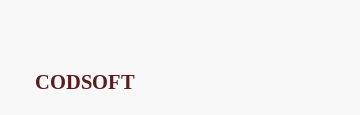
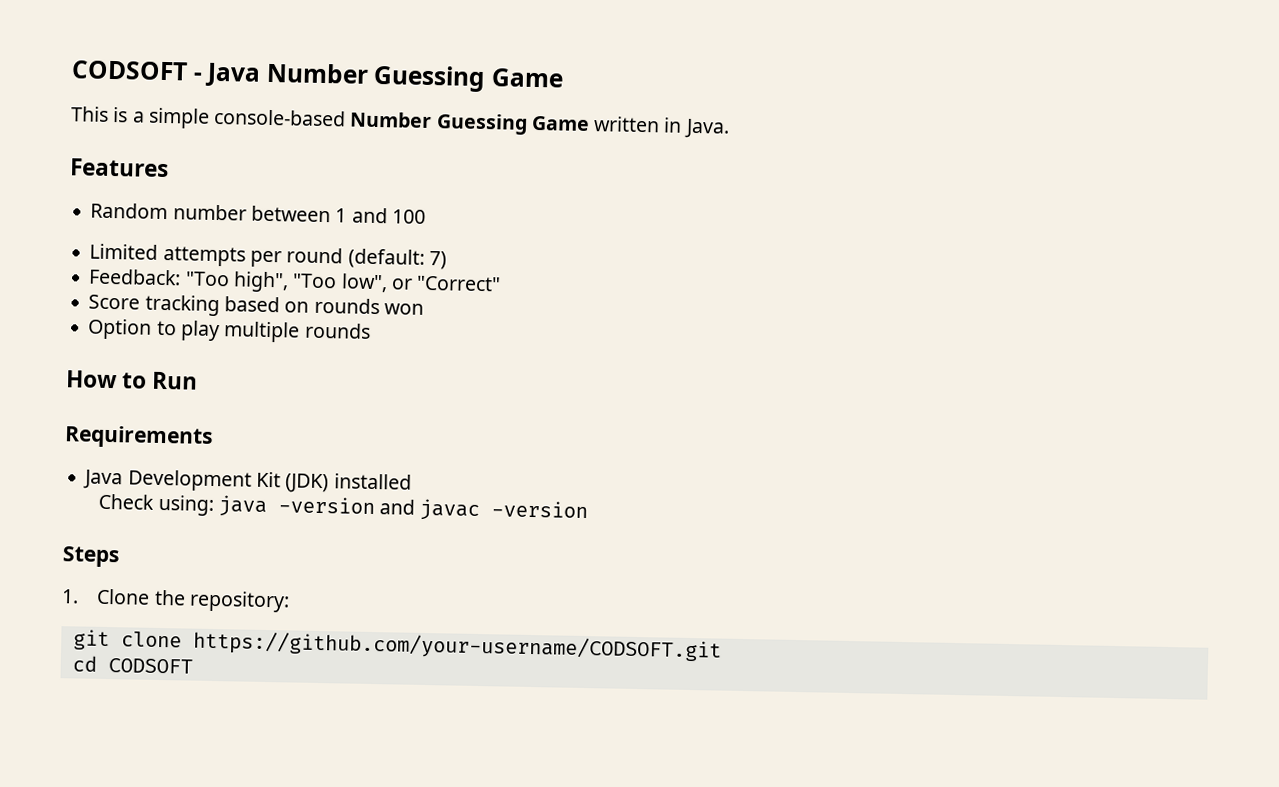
[35,75,135,89] CODSOFT -> [71,60,565,93] [71,106,730,139] [70,158,169,178] [90,202,426,224] [89,243,447,270] [88,268,502,293] [88,294,424,317] [87,318,371,343] [66,370,199,390] [64,425,213,449] [83,469,412,494] [98,493,589,522] [62,546,120,568] [61,588,290,613] [72,629,722,663] [71,655,193,674] CODSOFT - Java Number Guessing Game // This is a simple console-based Number Guessing Game written in Java. // Features // Random number between 1 and 100 // Limited attempts per round (default: 7) // Feedback: "Too high", "Too low", or "Correct" // Score tracking based on rounds won // Option to play multiple rounds // How to Run // Requirements // Java Development Kit (JDK) installed // Check using: java -version and javac -version // Steps // 1. Clone the repository: // git clone https://github.com/your-username/CODSOFT.git // cd CODSOFT

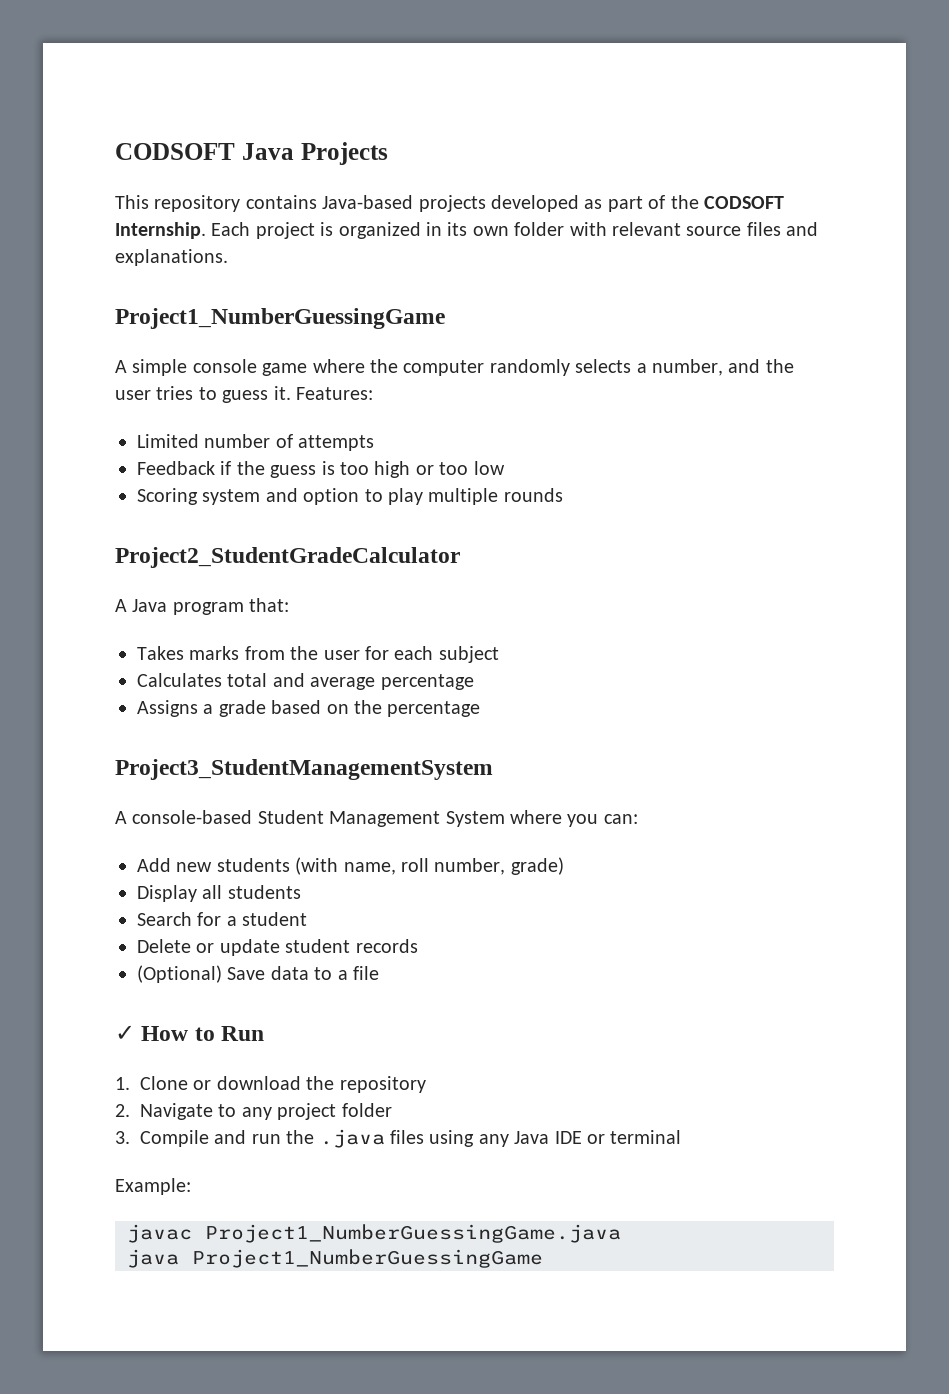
[71,60,565,93] [71,106,730,139] [70,158,169,178] [90,202,426,224] CODSOFT - Java Number Guessing Game // This is a simple console-based Number Guessing Game written in Java. // Features // Random number between 1 and 100 -> [115,142,388,165] [115,195,784,212] [115,222,819,239] [115,249,228,266] [115,308,445,329] [115,359,794,376] [115,386,373,403] CODSOFT Java Projects // This repository contains Java-based projects developed as part of the CODSOFT Internship. Each project is organized in its own folder with relevant source files and explanations. // Project1_NumberGuessingGame // A simple console game where the computer randomly selects a number, and the user tries to guess it. Features:
(159, 251) none -> [204,434,293,448] number of
[249,247,447,270] [88,268,502,293] [88,294,424,317] [87,318,371,343] [66,370,199,390] [64,425,213,449] [83,469,412,494] [98,493,589,522] [62,546,120,568] [61,588,290,613] [72,629,722,663] [71,655,193,674] per round (default: 7) // Feedback: "Too high", "Too low", or "Correct" // Score tracking based on rounds won // Option to play multiple rounds // How to Run // Requirements // Java Development Kit (JDK) installed // Check using: java -version and javac -version // Steps // 1. Clone the repository: // git clone https://github.com/your-username/CODSOFT.git // cd CODSOFT -> [137,461,505,478] [137,488,563,505] [115,547,460,568] [115,598,290,615] [137,646,499,663] [137,673,474,690] [137,700,481,717] [115,759,493,780] [115,810,638,827] [137,857,564,875] [137,885,301,902] [137,912,308,926] [137,939,418,956] [137,965,379,983] [115,1025,265,1041] [115,1076,426,1093] [115,1103,392,1120] [115,1129,682,1148] [115,1178,191,1195] [127,1224,621,1243] [127,1249,543,1268] // Feedback if the guess is too high or too low // Scoring system and option to play multiple rounds // Project2_StudentGradeCalculator // A Java program that: // Takes marks from the user for each subject // Calculates total and average percentage // Assigns a grade based on the percentage // Project3_StudentManagementSystem // A console-based Student Management System where you can: // Add new students (with name, roll number, grade) // Display all students // Search for a student // Delete or update student records // (Optional) Save data to a file // ✓ How to Run // 1. Clone or download the repository // 2. Navigate to any project folder // 3. Compile and run the .java files using any Java IDE or terminal // Example: // javac Project1_NumberGuessingGame.java // java Project1_NumberGuessingGame

